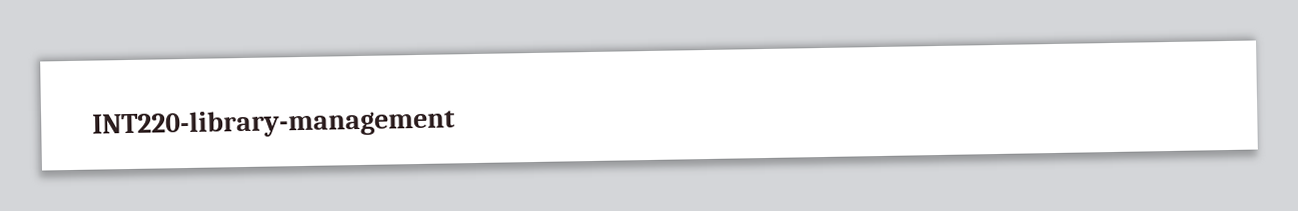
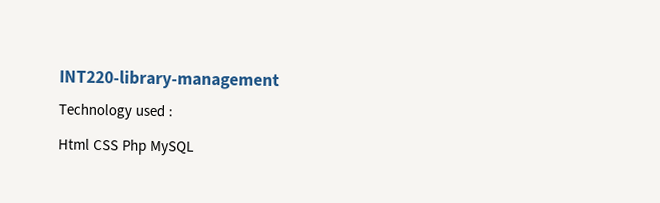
(456, 123) none -> [58,103,174,120] [58,138,195,156] // Technology used : // Html CSS Php MySQL

